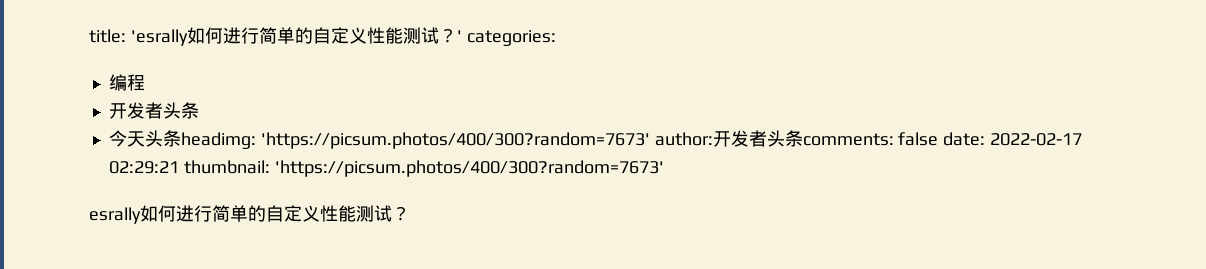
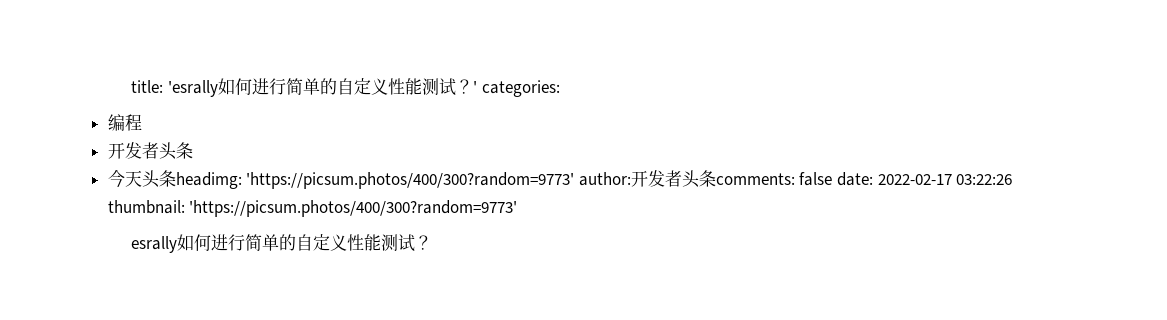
[260,132,650,149] 'https://picsum.photos/400/300?random=7673' -> [246,172,575,189] 'https://picsum.photos/400/300?random=9773'
[108,160,664,177] 02:29:21 thumbnail: 'https://picsum.photos/400/300?random=7673' -> [956,174,1013,185] [107,200,518,217] 03:22:26 thumbnail: 'https://picsum.photos/400/300?random=9773'

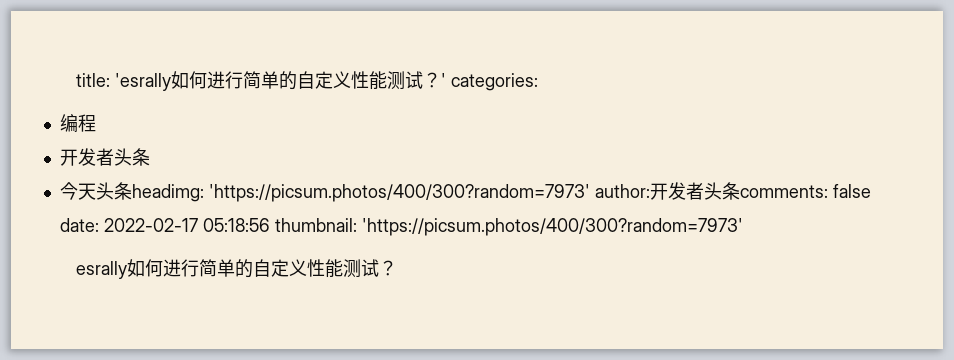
[246,172,575,189] 'https://picsum.photos/400/300?random=9773' -> [208,184,590,202] 'https://picsum.photos/400/300?random=7973'
[956,174,1013,185] [107,200,518,217] 03:22:26 thumbnail: 'https://picsum.photos/400/300?random=9773' -> [202,218,743,236] 05:18:56 thumbnail: 'https://picsum.photos/400/300?random=7973'

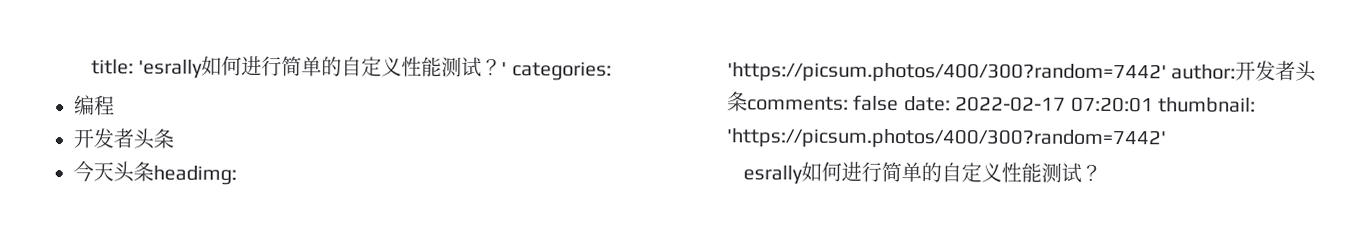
[208,184,590,202] 'https://picsum.photos/400/300?random=7973' -> [727,62,1167,84] 'https://picsum.photos/400/300?random=7442'
[202,218,743,236] 05:18:56 thumbnail: 'https://picsum.photos/400/300?random=7973' -> [1070,96,1256,113] [726,128,1166,150] 07:20:01 thumbnail: 'https://picsum.photos/400/300?random=7442'

